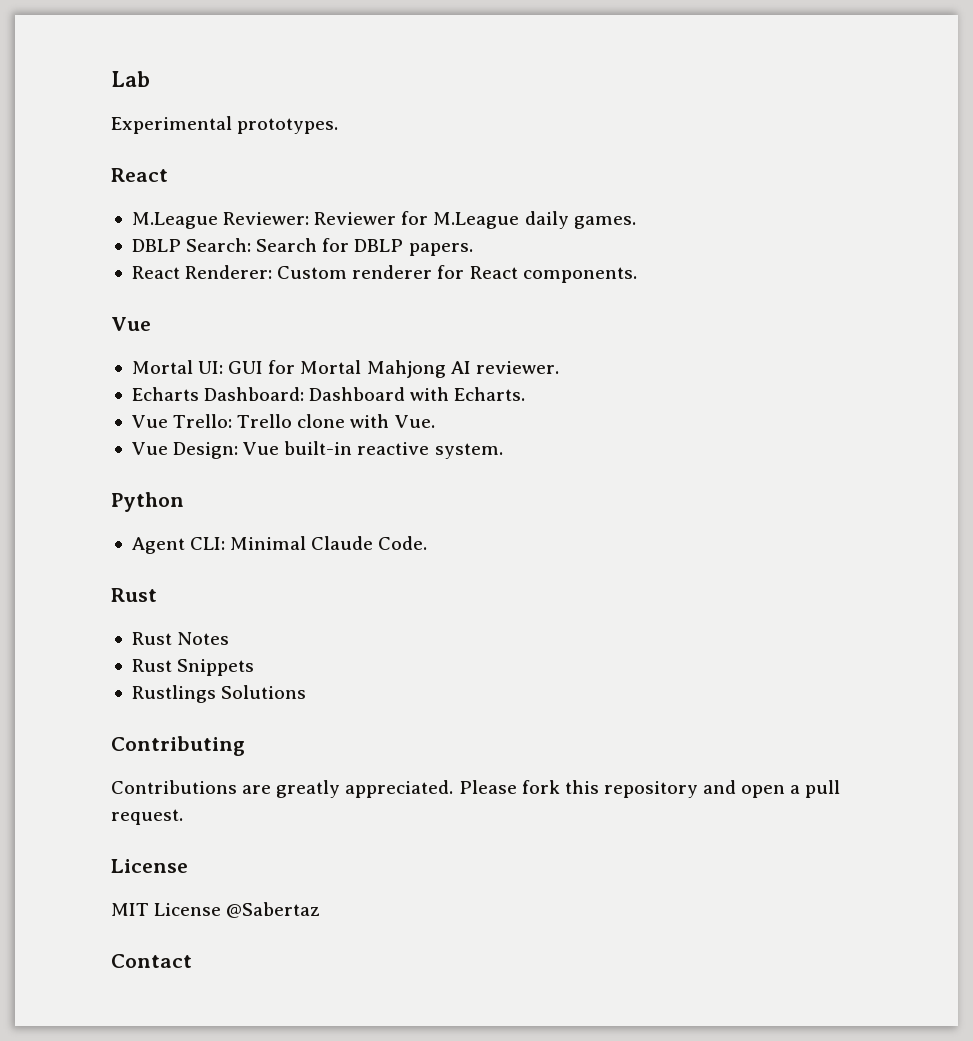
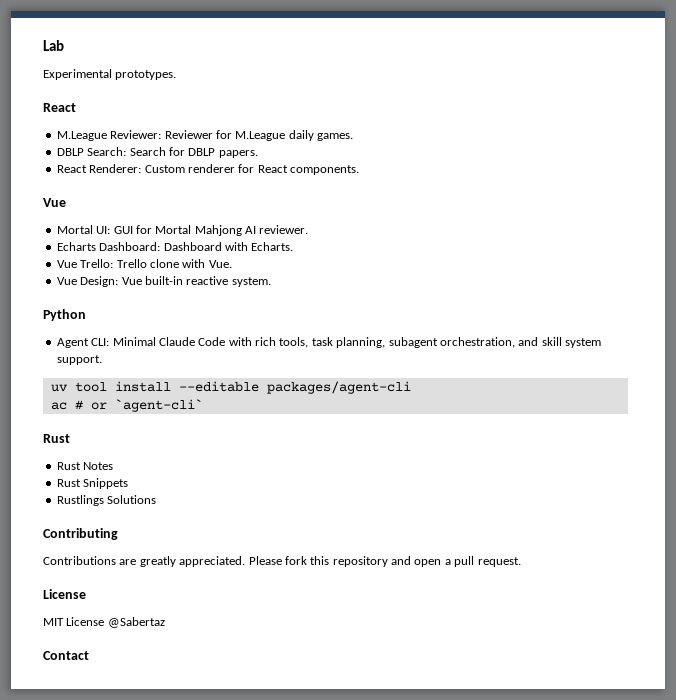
[378,536,428,550] Code. -> [198,337,601,348] [56,355,102,365] [50,381,411,394] [50,399,203,412] Code with rich tools, task planning, subagent orchestration, and skill system support. // uv tool install --editable packages/agent-cli // ac # or `agent-cli`

